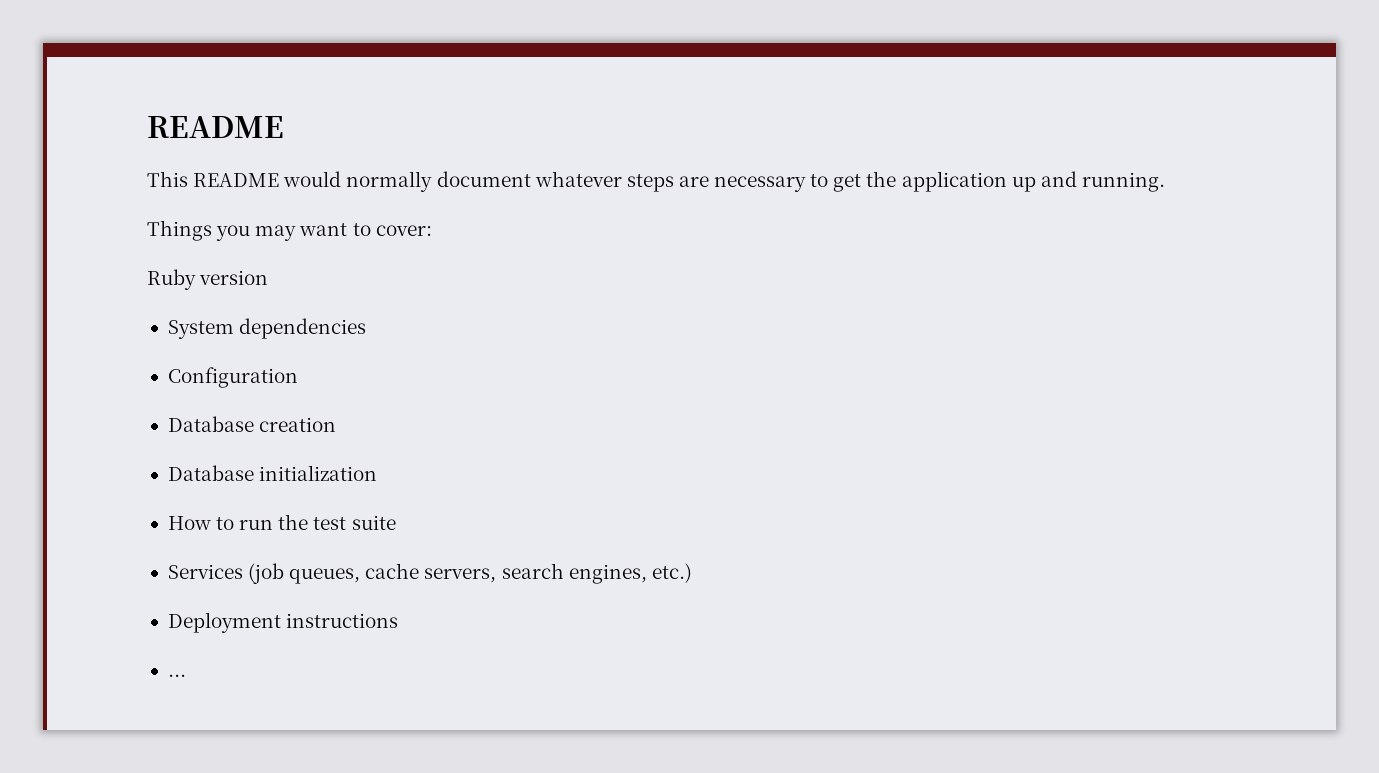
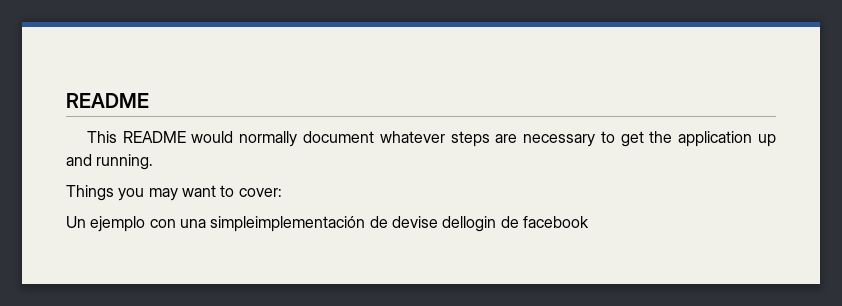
[147,269,269,290] [167,318,367,339] [167,367,298,388] [167,416,337,432] [167,465,378,481] [167,514,396,530] [167,563,692,584] [167,612,399,633] [167,674,186,677] Ruby version // System dependencies // Configuration // Database creation // Database initialization // How to run the test suite // Services (job queues, cache servers, search engines, etc.) // Deployment instructions // ... -> [66,216,589,232] Un ejemplo con una simpleimplementación de devise dellogin de facebook

